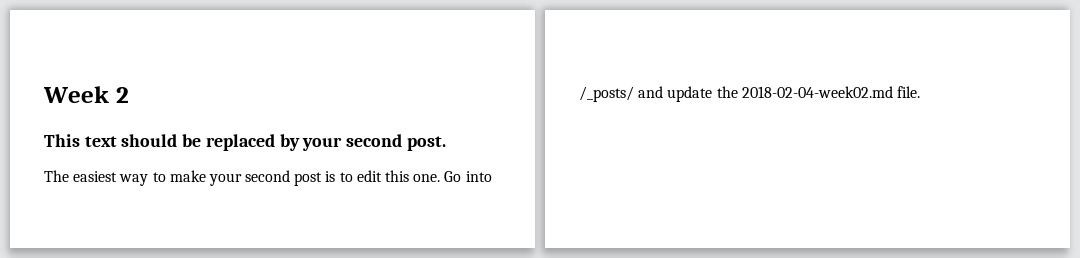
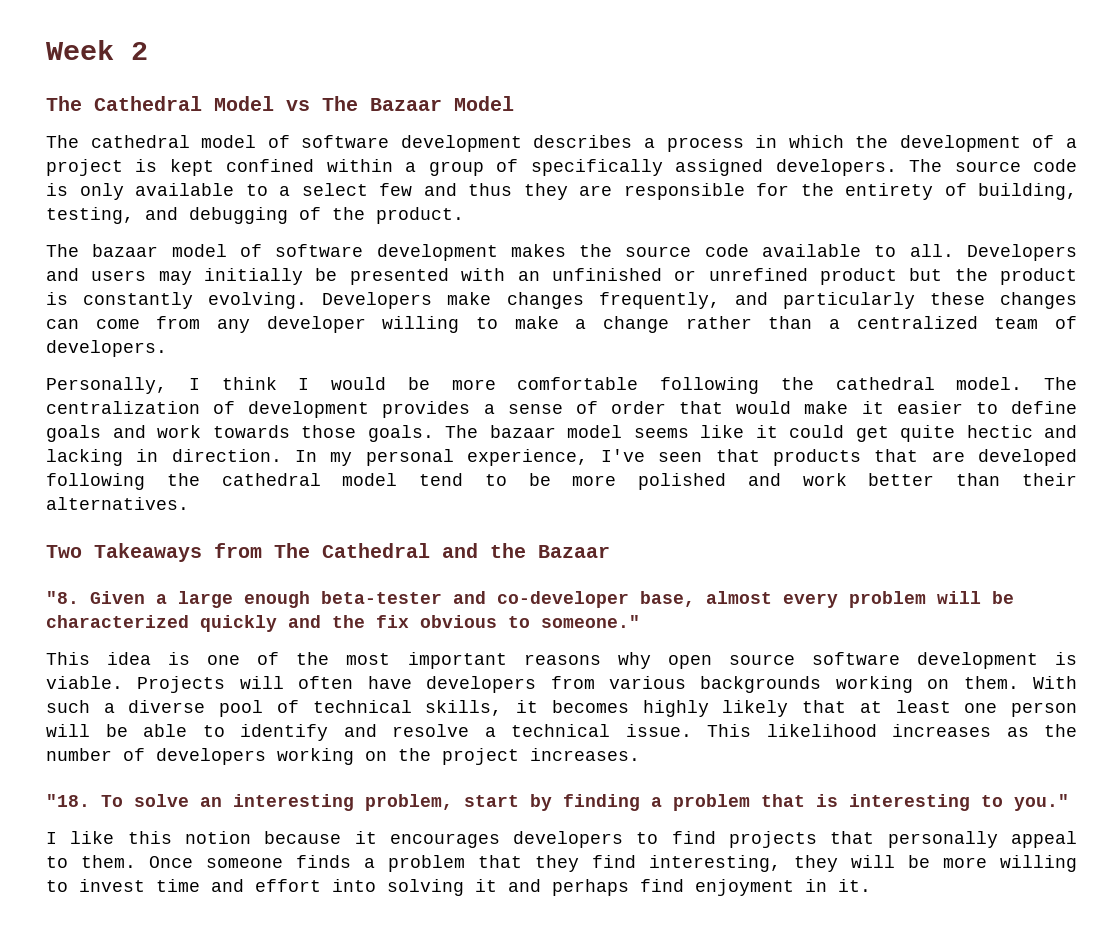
[44,134,446,151] [44,170,492,186] [579,86,920,102] This text should be replaced by your second post. // The easiest way to make your second post is to edit this one. Go into /_posts/ and update the 2018-02-04-week02.md file. -> [46,96,514,111] [46,135,1077,152] [46,159,1077,176] [46,183,1077,200] [46,207,464,224] [46,244,1077,261] [46,268,1077,285] [46,292,1077,309] [46,316,1077,333] [46,340,167,357] [46,377,1077,394] [46,401,1077,418] [46,425,1077,442] [46,449,1077,466] [46,473,1077,490] [46,497,189,510] [46,543,610,562] [46,591,1014,608] [46,615,640,632] [46,652,1077,669] [46,676,1077,693] [46,700,1078,717] [46,724,1077,741] [46,748,640,765] [46,794,1069,811] [46,831,1077,848] [46,855,1077,872] [46,879,871,896] The Cathedral Model vs The Bazaar Model // The cathedral model of software development describes a process in which the development of a project is kept confined within a group of specifically assigned developers. The source code is only available to a select few and thus they are responsible for the entirety of building, testing, and debugging of the product. // The bazaar model of software development makes the source code available to all. Developers and users may initially be presented with an unfinished or unrefined product but the product is constantly evolving. Developers make changes frequently, and particularly these changes can come from any developer willing to make a change rather than a centralized team of developers. // Personally, I think I would be more comfortable following the cathedral model. The centralization of development provides a sense of order that would make it easier to define goals and work towards those goals. The bazaar model seems like it could get quite hectic and lacking in direction. In my personal experience, I've seen that products that are developed following the cathedral model tend to be more polished and work better than their alternatives. // Two Takeaways from The Cathedral and the Bazaar // "8. Given a large enough beta-tester and co-developer base, almost every problem will be characterized quickly and the fix obvious to someone." // This idea is one of the most important reasons why open source software development is viable. Projects will often have developers from various backgrounds working on them. With such a diverse pool of technical skills, it becomes highly likely that at least one person will be able to identify and resolve a technical issue. This likelihood increases as the number of developers working on the project increases. // "18. To solve an interesting problem, start by finding a problem that is interesting to you." // I like this notion because it encourages developers to find projects that personally appeal to them. Once someone finds a problem that they find interesting, they will be more willing to invest time and effort into solving it and perhaps find enjoyment in it.

